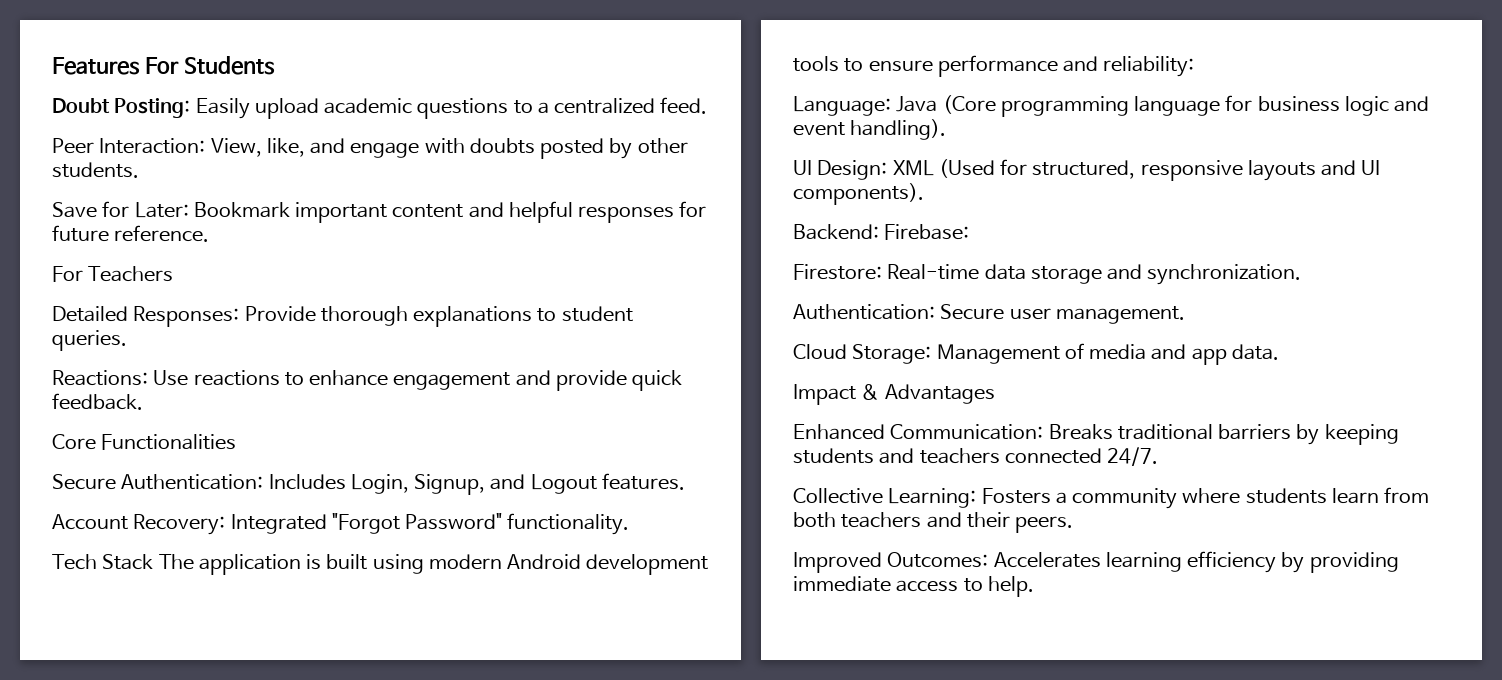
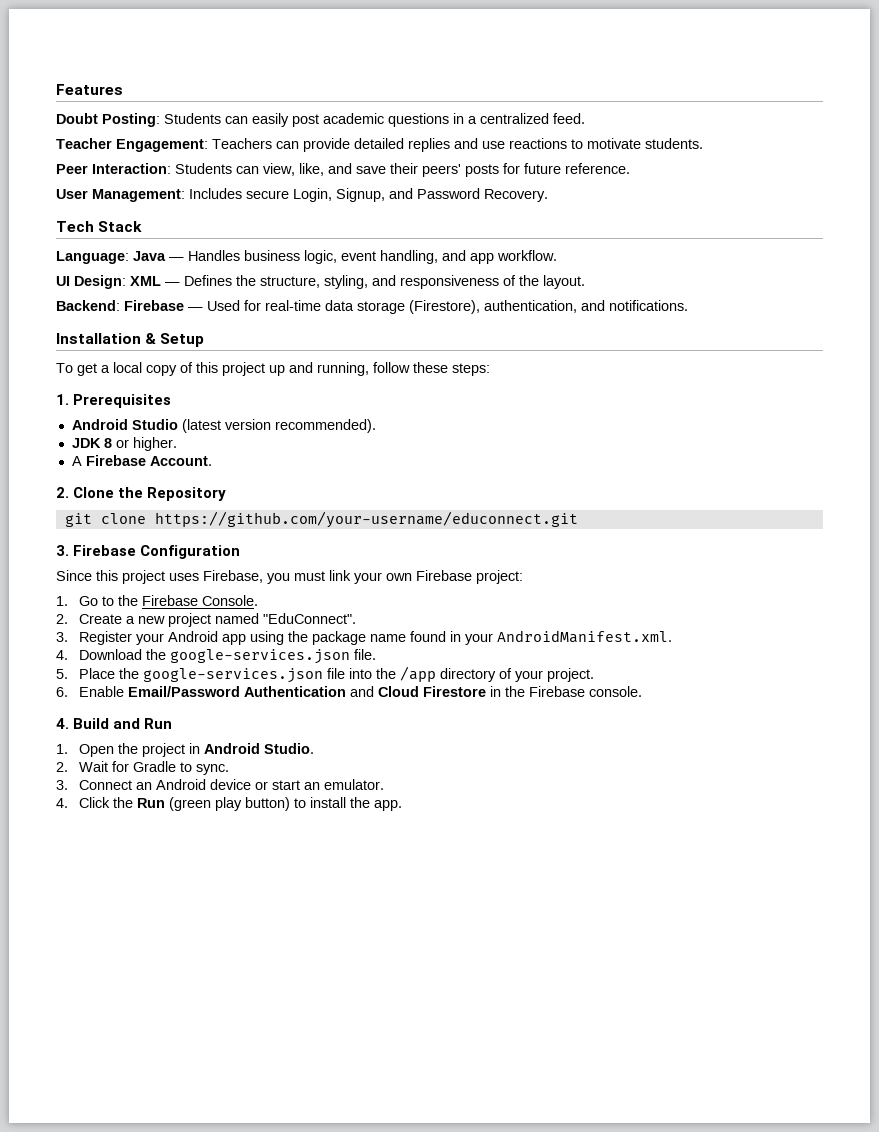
[144,56,275,75] For Students -> (123, 89) none
[195,98,319,119] Easily upload -> [164,113,319,127] Students can easily post
[513,100,533,114] to -> [453,113,464,124] in
[52,138,688,159] [52,162,139,178] [52,201,707,223] [52,225,210,242] [52,266,174,282] [52,306,633,327] [52,330,127,351] [52,370,683,391] [52,393,143,410] [52,434,237,450] [52,473,685,495] [52,513,630,535] [52,554,709,575] [793,55,1195,77] [793,95,1430,117] [793,119,947,140] [793,159,1381,181] [793,183,924,205] [793,224,970,240] [793,264,1302,285] [793,304,1185,324] [793,343,1279,365] [793,384,995,405] [793,424,1399,445] [793,447,1159,466] [793,487,1430,509] [793,512,1074,533] [793,551,1399,573] [793,576,1034,597] Peer Interaction: View, like, and engage with doubts posted by other students. // Save for Later: Bookmark important content and helpful responses for future reference. // For Teachers // Detailed Responses: Provide thorough explanations to student queries. // Reactions: Use reactions to enhance engagement and provide quick feedback. // Core Functionalities // Secure Authentication: Includes Login, Signup, and Logout features. // Account Recovery: Integrated "Forgot Password" functionality. // Tech Stack The application is built using modern Android development tools to ensure performance and reliability: // Language: Java (Core programming language for business logic and event handling). // UI Design: XML (Used for structured, responsive layouts and UI components). // Backend: Firebase: // Firestore: Real-time data storage and synchronization. // Authentication: Secure user management. // Cloud Storage: Management of media and app data. // Impact & Advantages // Enhanced Communication: Breaks traditional barriers by keeping students and teachers connected 24/7. // Collective Learning: Fosters a community where students learn from both teachers and their peers. // Improved Outcomes: Accelerates learning efficiency by providing immediate access to help. -> [56,138,703,152] [56,163,630,177] [56,188,548,202] [56,221,143,232] [56,250,557,264] [56,275,585,289] [56,300,688,314] [56,333,205,347] [56,362,490,376] [56,394,172,408] [71,419,376,433] [71,437,177,451] [71,455,212,466] [56,487,227,501] [64,511,578,528] [56,545,241,559] [56,570,523,584] [56,595,258,606] [56,613,356,627] [56,630,672,645] [56,649,376,664] [56,666,594,683] [56,686,642,697] [56,718,173,729] [56,743,314,757] [56,761,229,775] [56,779,384,790] [56,797,402,811] Teacher Engagement: Teachers can provide detailed replies and use reactions to motivate students. // Peer Interaction: Students can view, like, and save their peers' posts for future reference. // User Management: Includes secure Login, Signup, and Password Recovery. // Tech Stack // Language: Java — Handles business logic, event handling, and app workflow. // UI Design: XML — Defines the structure, styling, and responsiveness of the layout. // Backend: Firebase — Used for real-time data storage (Firestore), authentication, and notifications. // Installation & Setup // To get a local copy of this project up and running, follow these steps: // 1. Prerequisites // Android Studio (latest version recommended). // JDK 8 or higher. // A Firebase Account. // 2. Clone the Repository // git clone https://github.com/your-username/educonnect.git // 3. Firebase Configuration // Since this project uses Firebase, you must link your own Firebase project: // 1. Go to the Firebase Console. // 2. Create a new project named "EduConnect". // 3. Register your Android app using the package name found in your AndroidManifest.xml. // 4. Download the google-services.json file. // 5. Place the google-services.json file into the /app directory of your project. // 6. Enable Email/Password Authentication and Cloud Firestore in the Firebase console. // 4. Build and Run // 1. Open the project in Android Studio. // 2. Wait for Gradle to sync. // 3. Connect an Android device or start an emulator. // 4. Click the Run (green play button) to install the app.

